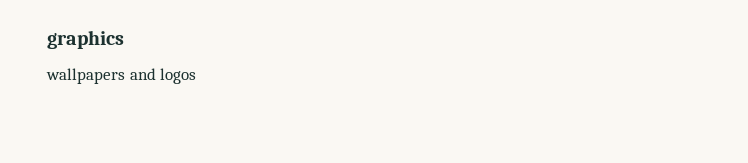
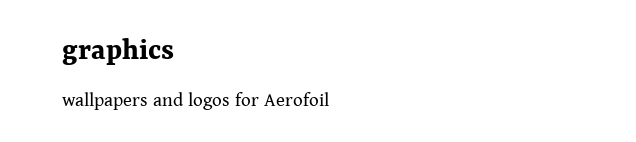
(197, 76) none -> [234,92,329,106] for Aerofoil

